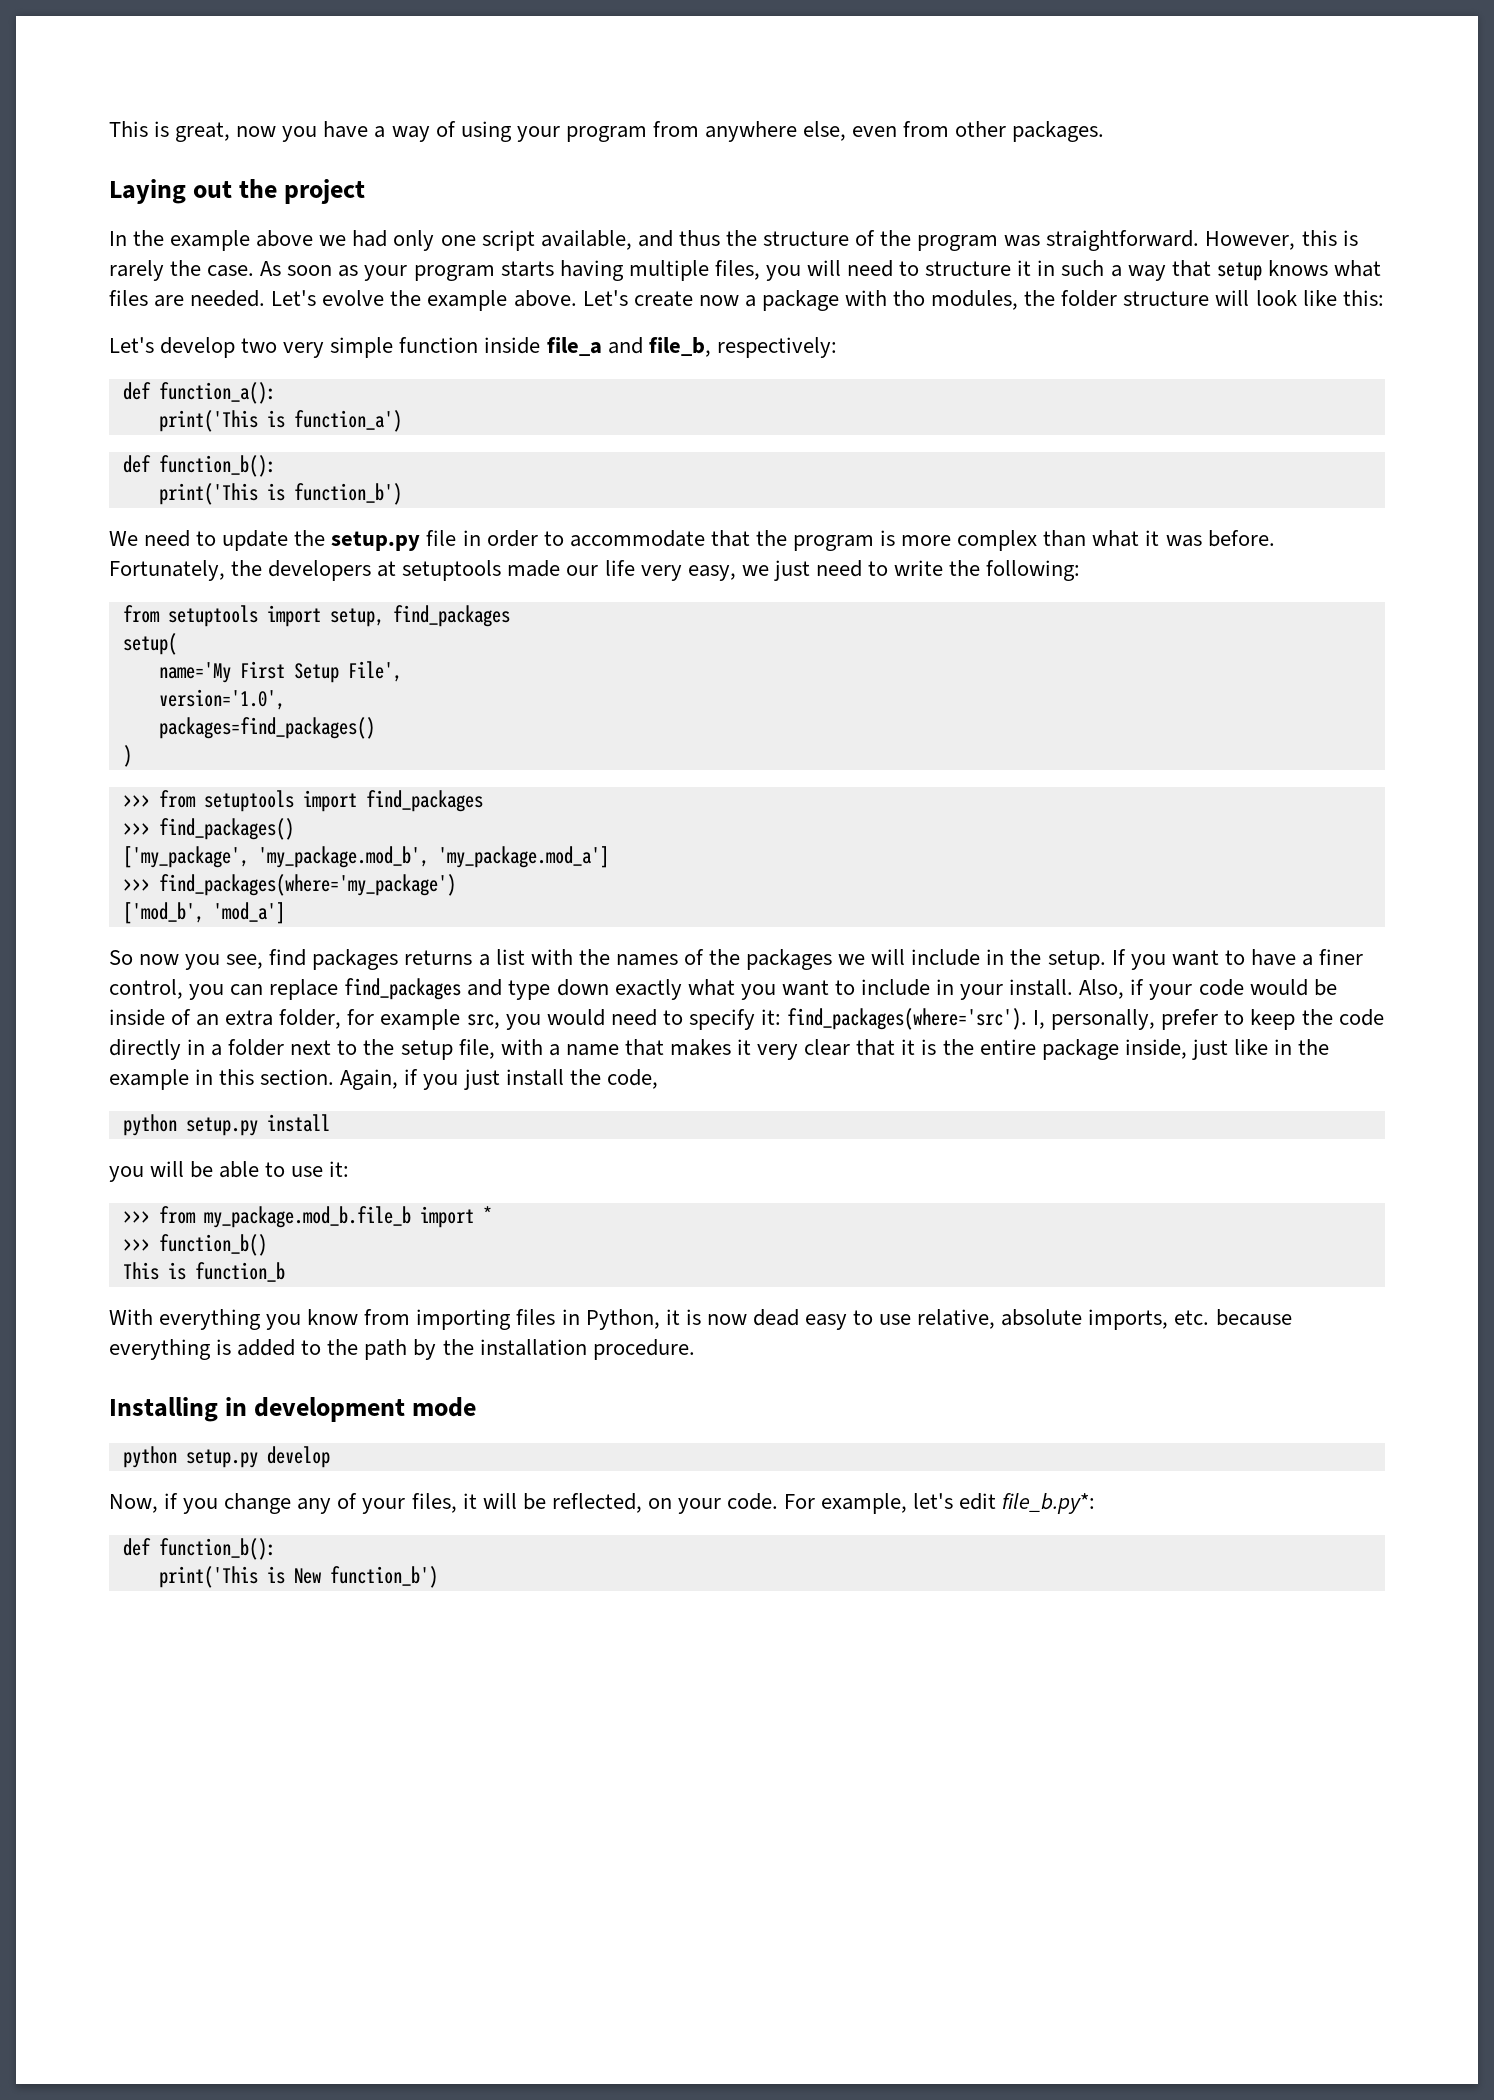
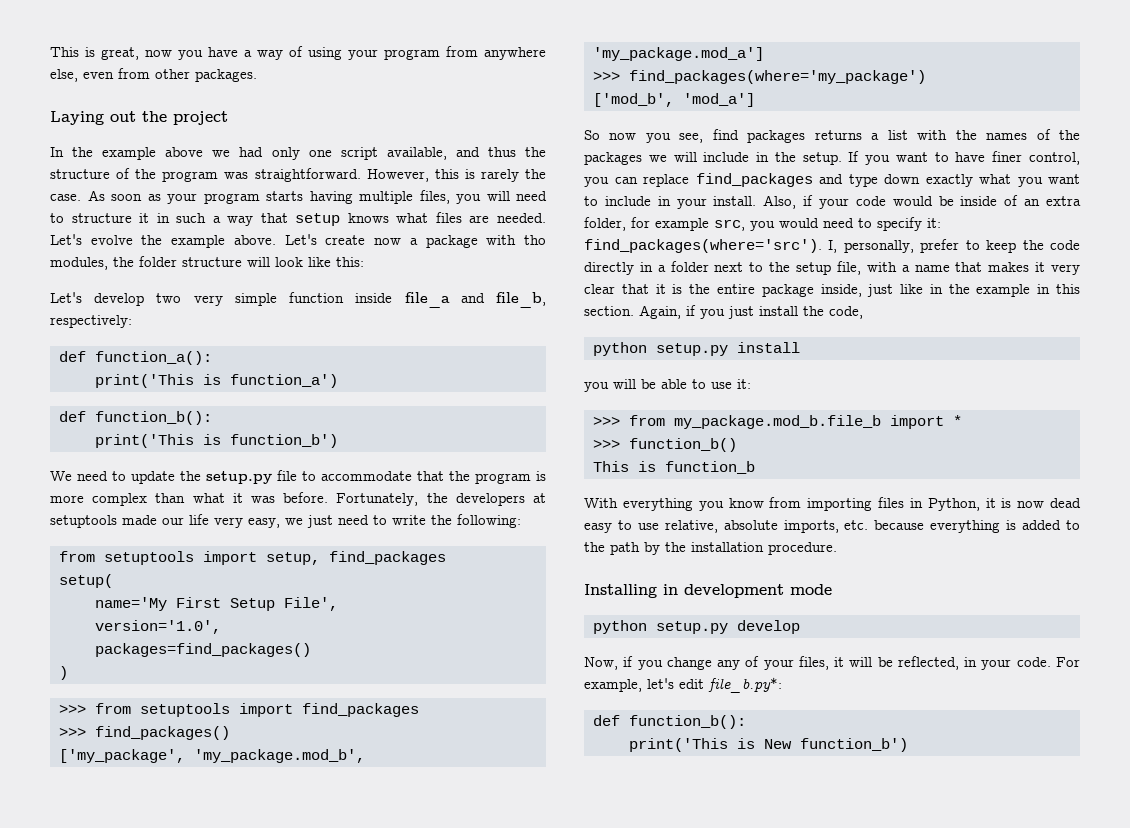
[462,530,538,547] in order -> (297, 475) none
[1301,954,1313,966] a -> (986, 157) none
[647,1498,672,1509] on -> [964,657,978,667] in

